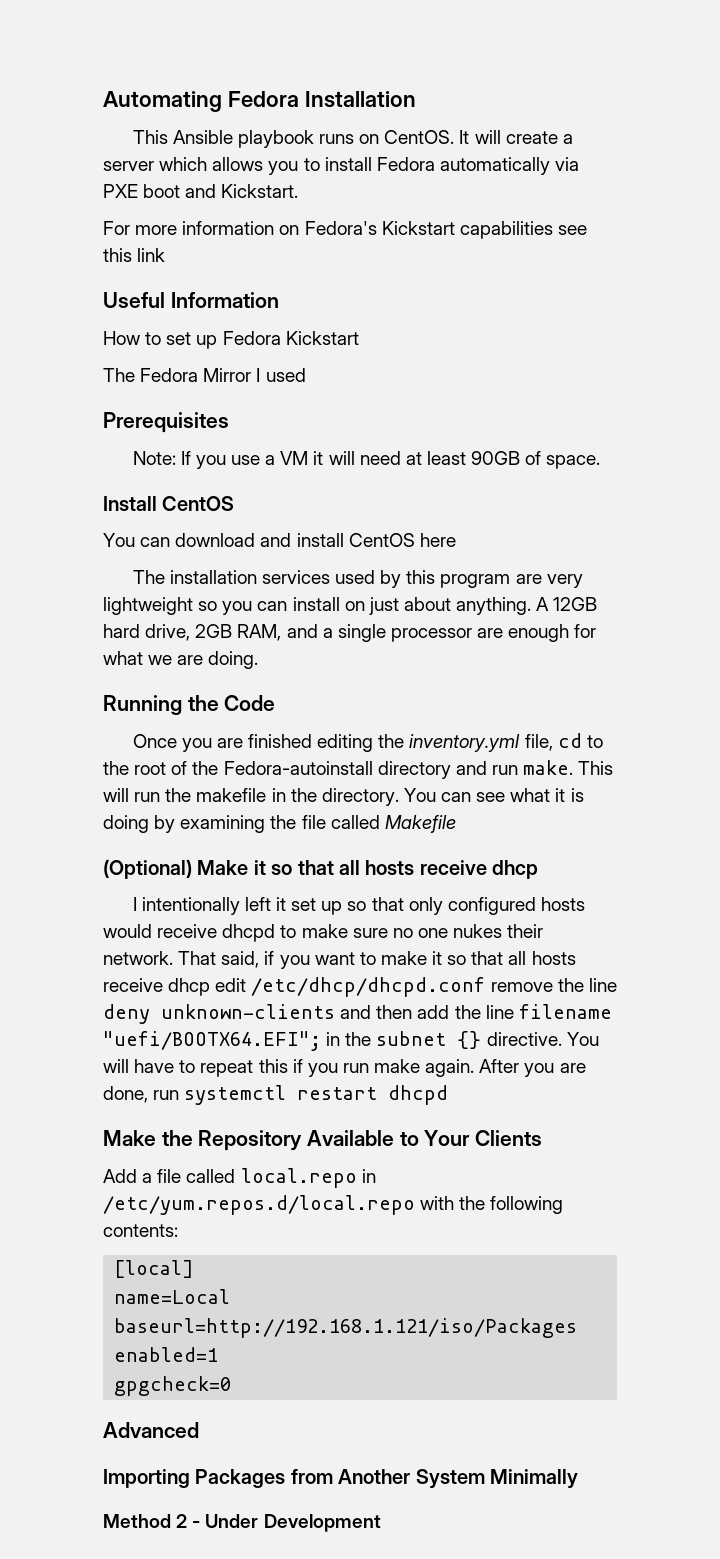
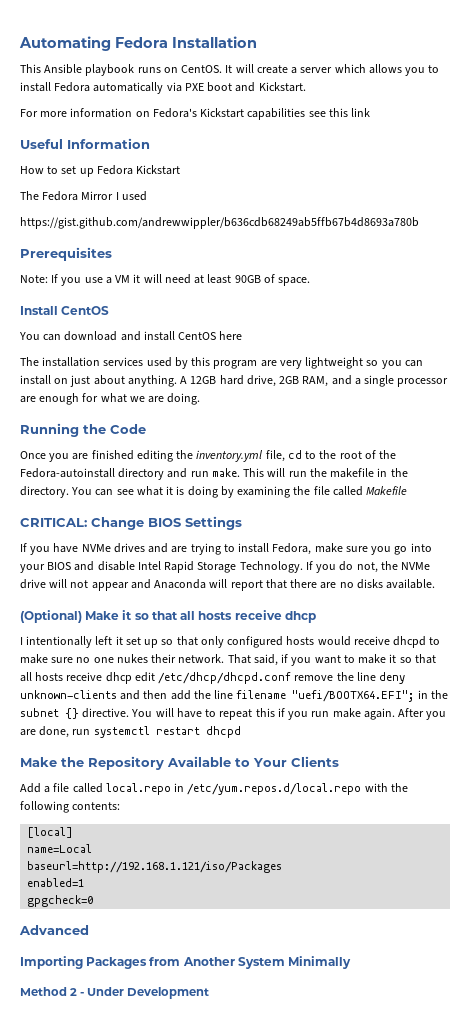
(306, 375) none -> [20,217,419,229] // https://gist.github.com/andrewwippler/b636cdb68249ab5ffb67b4d8693a780b
(456, 824) none -> [20,516,242,530] [20,543,432,555] [20,561,431,573] [20,579,436,591] // CRITICAL: Change BIOS Settings // If you have NVMe drives and are trying to install Fedora, make sure you go into your BIOS and disable Intel Rapid Storage Technology. If you do not, the NVMe drive will not appear and Anaconda will report that there are no disks available.

